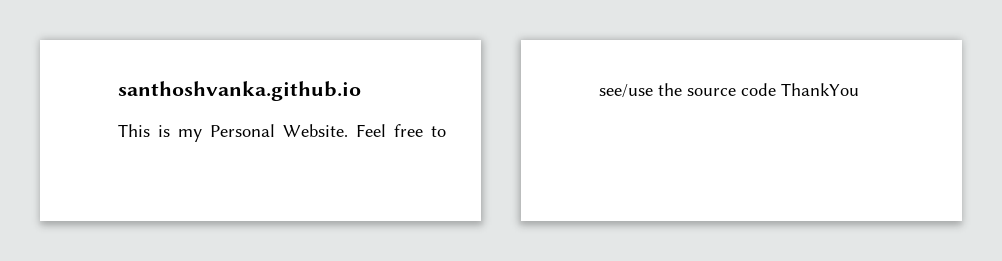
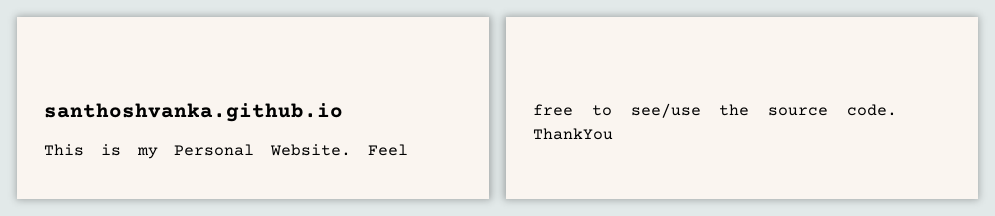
[741,83,776,96] code -> [847,104,897,116] code.

